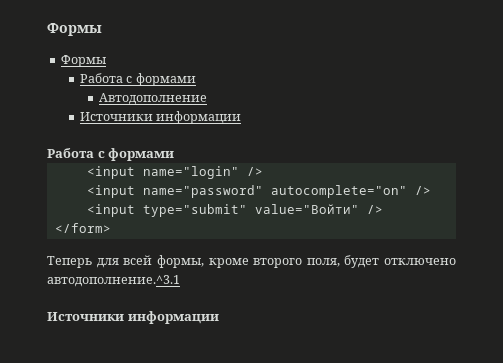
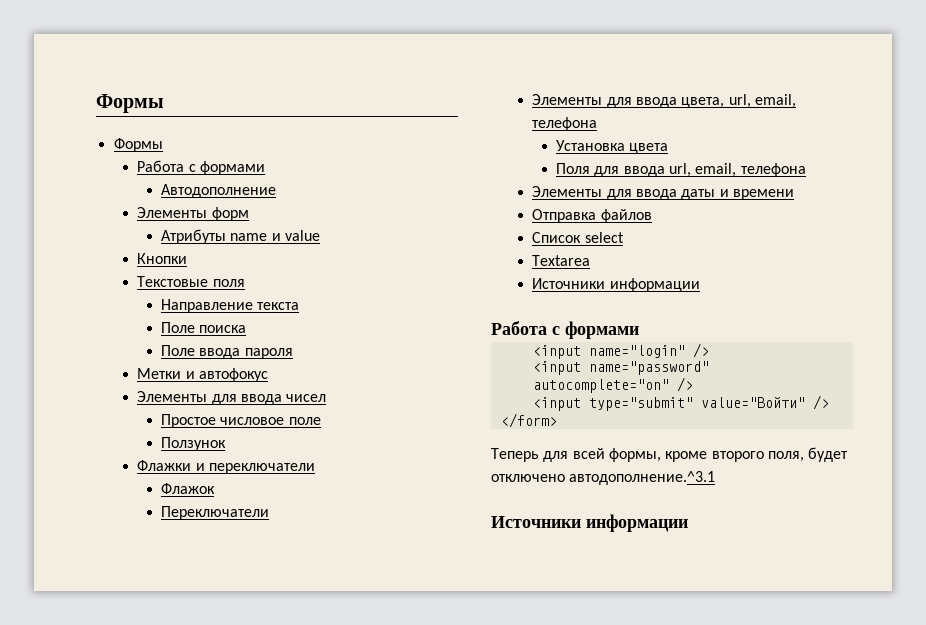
(208, 99) none -> [137,207,249,221] [161,229,321,244] [137,253,188,264] [137,276,245,287] [161,299,300,313] [161,322,247,333] [161,345,293,359] [137,368,269,382] [137,391,327,405] [161,414,321,428] [161,437,227,451] [137,460,316,474] [161,483,216,494] [161,506,270,520] [532,94,796,108] [532,117,598,131] [556,140,669,154] [556,163,806,177] [532,186,794,200] [532,209,652,223] [532,232,624,243] [532,255,591,266] // Элементы форм // Атрибуты name и value // Кнопки // Текстовые поля // Направление текста // Поле поиска // Поле ввода пароля // Метки и автофокус // Элементы для ввода чисел // Простое числовое поле // Ползунок // Флажки и переключатели // Флажок // Переключатели // Элементы для ввода цвета, url, email, телефона // Установка цвета // Поля для ввода url, email, телефона // Элементы для ввода даты и времени // Отправка файлов // Список select // Textarea

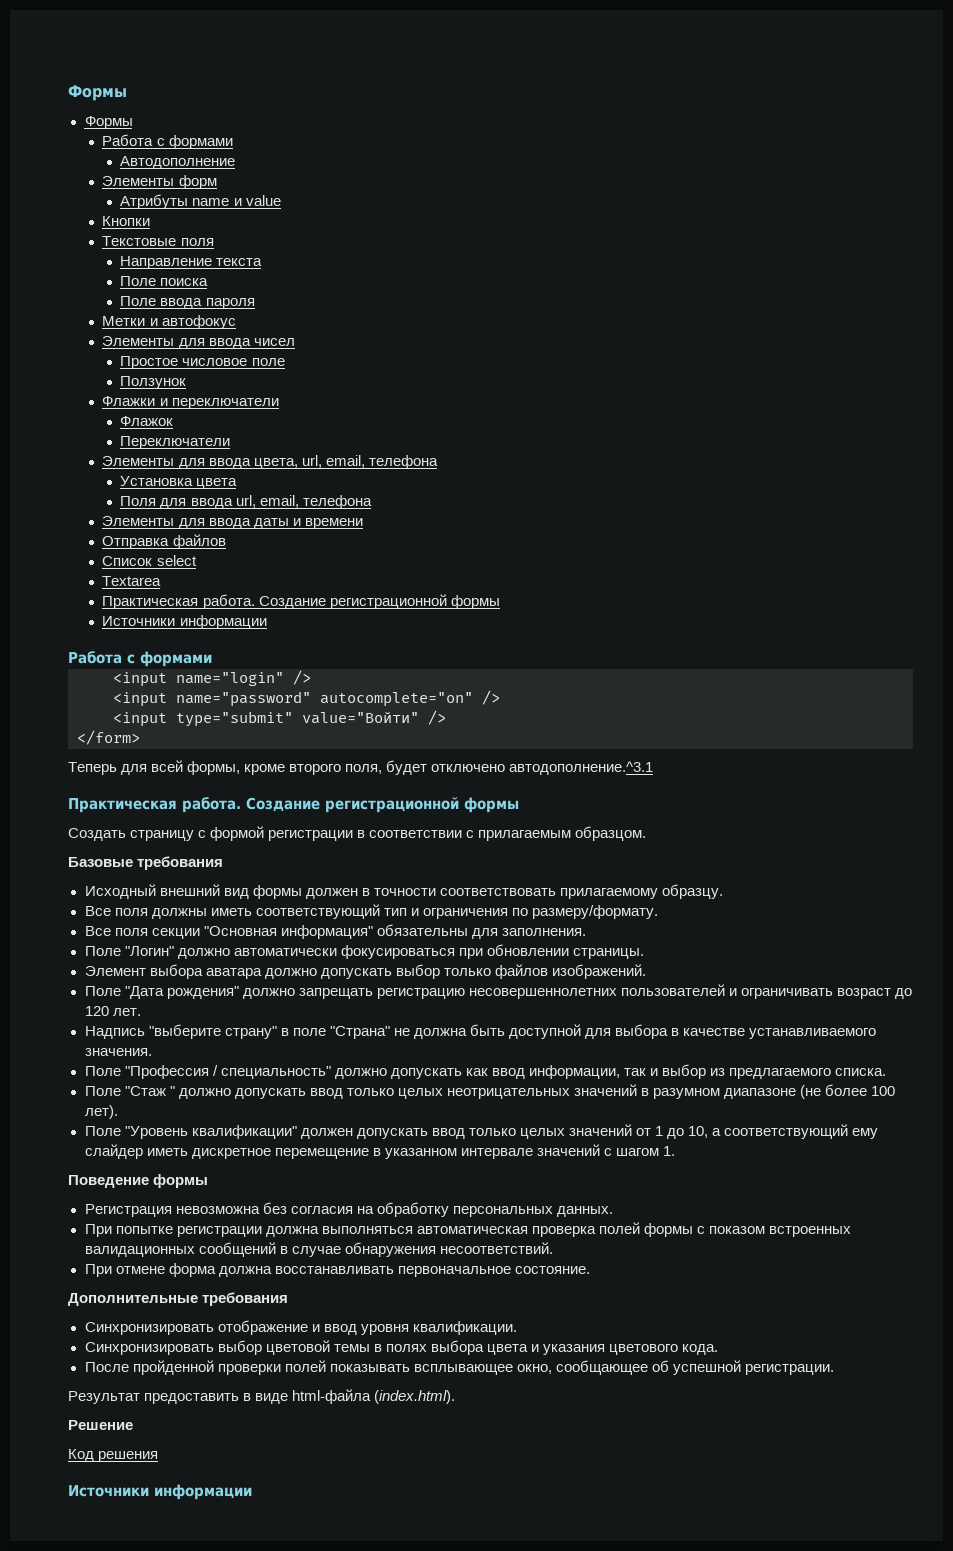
(591, 260) none -> [102,594,500,609] // Практическая работа. Создание регистрационной формы
(716, 478) none -> [68,797,519,813] [68,826,647,841] [68,856,224,870] [84,884,723,899] [84,904,658,919] [84,924,586,939] [84,944,644,959] [84,964,646,979] [84,984,913,999] [84,1006,141,1016] [84,1024,877,1039] [84,1048,152,1056] [84,1064,887,1079] [84,1084,896,1099] [84,1105,118,1119] [84,1124,879,1139] [84,1144,675,1159] [68,1174,209,1188] [84,1202,613,1217] [84,1222,852,1237] [84,1242,553,1257] [84,1263,590,1277] [68,1292,289,1306] [84,1320,517,1335] [84,1340,719,1355] [84,1360,834,1375] [68,1389,456,1404] [68,1420,133,1430] [68,1449,159,1462] // Практическая работа. Создание регистрационной формы // Создать страницу с формой регистрации в соответствии с прилагаемым образцом. // Базовые требования // Исходный внешний вид формы должен в точности соответствовать прилагаемому образцу. // Все поля должны иметь соответствующий тип и ограничения по размеру/формату. // Все поля секции "Основная информация" обязательны для заполнения. // Поле "Логин" должно автоматически фокусироваться при обновлении страницы. // Элемент выбора аватара должно допускать выбор только файлов изображений. // Поле "Дата рождения" должно запрещать регистрацию несовершеннолетних пользователей и ограничивать возраст до 120 лет. // Надпись "выберите страну" в поле "Страна" не должна быть доступной для выбора в качестве устанавливаемого значения. // Поле "Профессия / специальность" должно допускать как ввод информации, так и выбор из предлагаемого списка. // Поле "Стаж " должно допускать ввод только целых неотрицательных значений в разумном диапазоне (не более 100 лет). // Поле "Уровень квалификации" должен допускать ввод только целых значений от 1 до 10, а соответствующий ему слайдер иметь дискретное перемещение в указанном интервале значений с шагом 1. // Поведение формы // Регистрация невозможна без согласия на обработку персональных данных. // При попытке регистрации должна выполняться автоматическая проверка полей формы с показом встроенных валидационных сообщений в случае обнаружения несоответствий. // При отмене форма должна восстанавливать первоначальное состояние. // Дополнительные требования // Синхронизировать отображение и ввод уровня квалификации. // Синхронизировать выбор цветовой темы в полях выбора цвета и указания цветового кода. // После пройденной проверки полей показывать всплывающее окно, сообщающее об успешной регистрации. // Результат предоставить в виде html-файла (index.html). // Решение // Код решения

